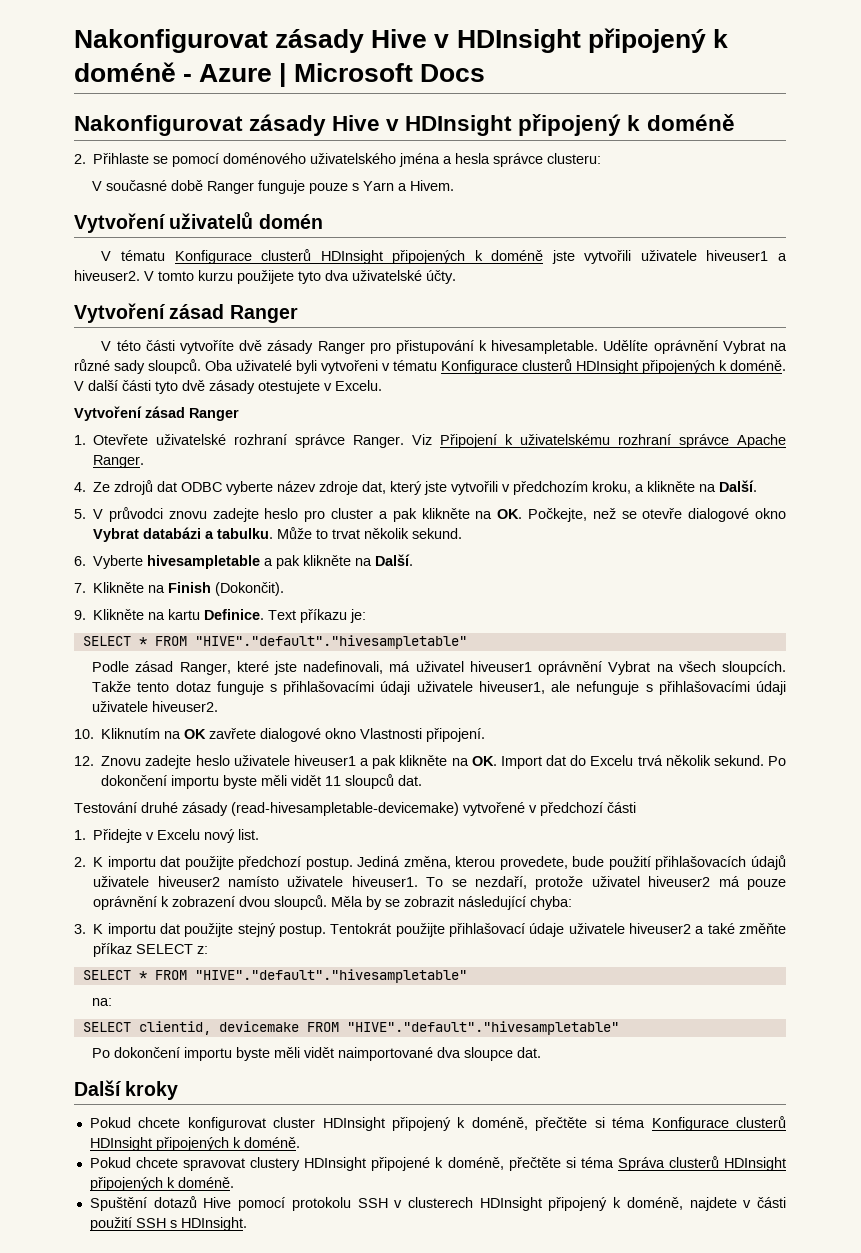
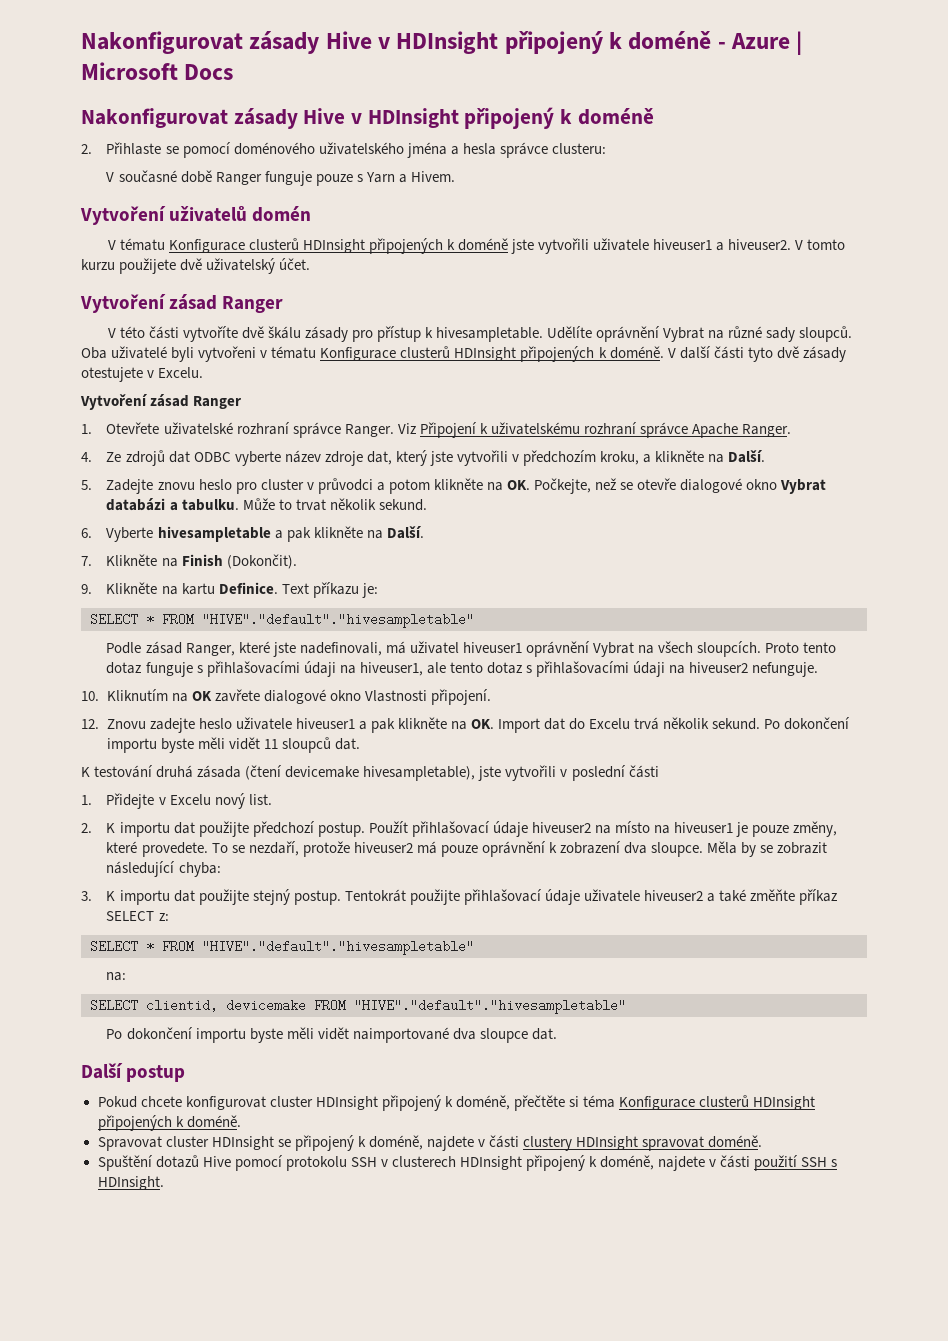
[298,270,456,284] tyto dva uživatelské účty. -> [180,258,311,274] dvě uživatelský účet.
[267,340,474,354] zásady Ranger pro přistupování -> [267,326,421,342] škálu zásady pro přístup
[93,507,417,522] V průvodci znovu zadejte heslo pro cluster a pak -> [106,478,430,494] Zadejte znovu heslo pro cluster v průvodci a potom
[92,681,132,692] Takže -> [765,642,800,653] Proto
[416,681,473,692] uživatele -> [339,665,356,674] na
[576,681,786,695] [92,701,219,712] nefunguje s přihlašovacími údaji uživatele hiveuser2. -> [449,661,819,677] tento dotaz s přihlašovacími údaji na hiveuser2 nefunguje.
[74,802,603,816] Testování druhé zásady (read-hivesampletable-devicemake) vytvořené v předchozí -> [81,765,626,781] K testování druhá zásada (čtení devicemake hivesampletable), jste vytvořili v poslední
[357,855,786,870] [93,876,418,887] Jediná změna, kterou provedete, bude použití přihlašovacích údajů uživatele hiveuser2 namísto uživatele hiveuser1. -> [368,821,838,837] [106,841,208,857] Použít přihlašovací údaje hiveuser2 na místo na hiveuser1 je pouze změny, které provedete.
[591,876,640,887] uživatel -> (350, 849) none
[239,895,328,910] dvou sloupců. -> [624,842,704,857] dva sloupce.
[125,1081,179,1100] kroky -> [126,1065,186,1082] postup
[89,1156,786,1171] [89,1177,175,1191] Pokud chcete spravovat clustery HDInsight připojené k doméně, přečtěte si téma Správa clusterů HDInsight připojených k -> [97,1135,705,1151] Spravovat cluster HDInsight se připojený k doméně, najdete v části clustery HDInsight spravovat

